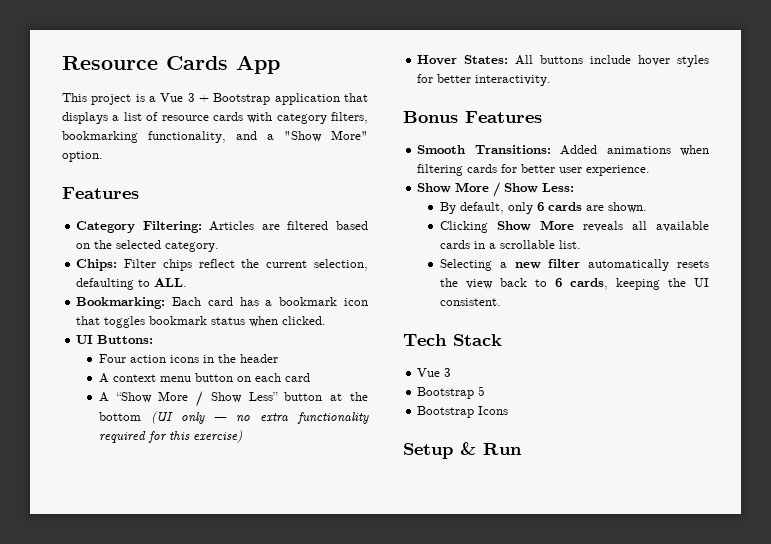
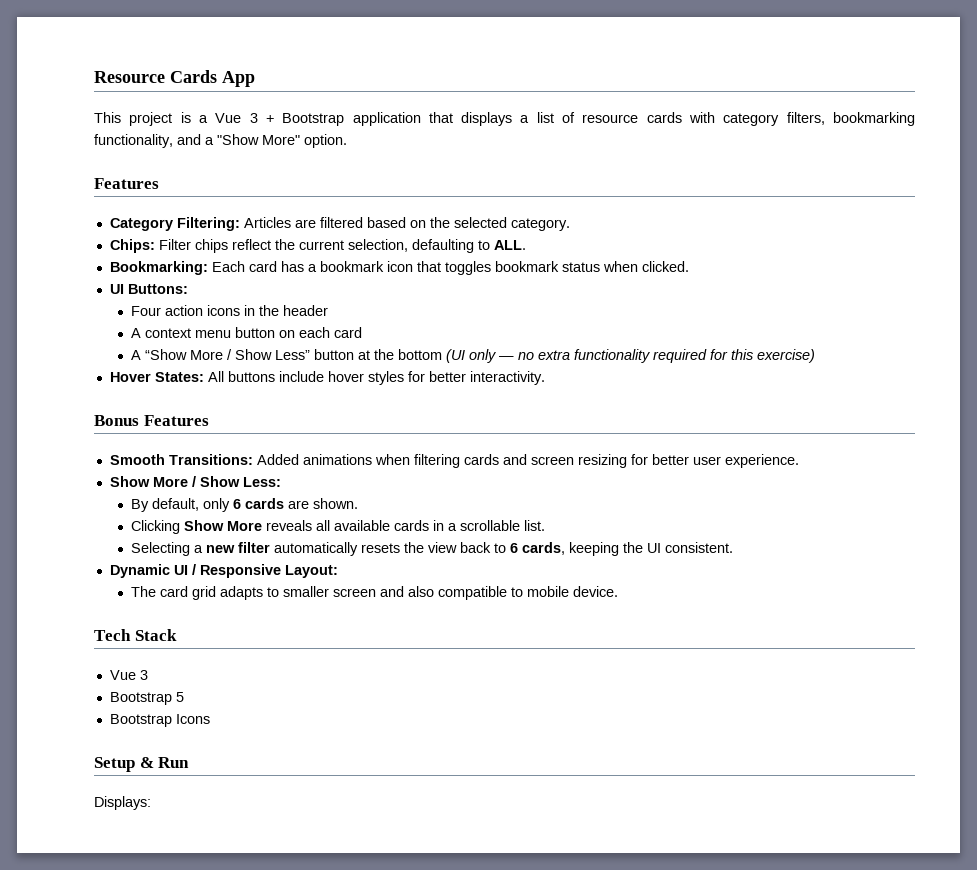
(498, 168) none -> [502,454,627,468] and screen resizing
(501, 302) none -> [109,564,338,578] [131,586,619,600] // Dynamic UI / Responsive Layout: // The card grid adapts to smaller screen and also compatible to mobile device.
(522, 449) none -> [94,796,151,810] // Displays:

